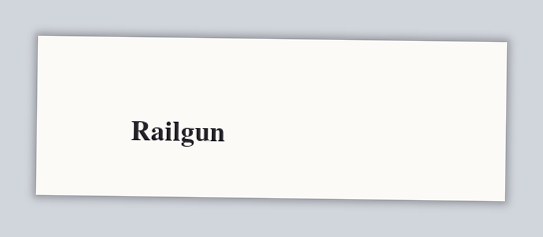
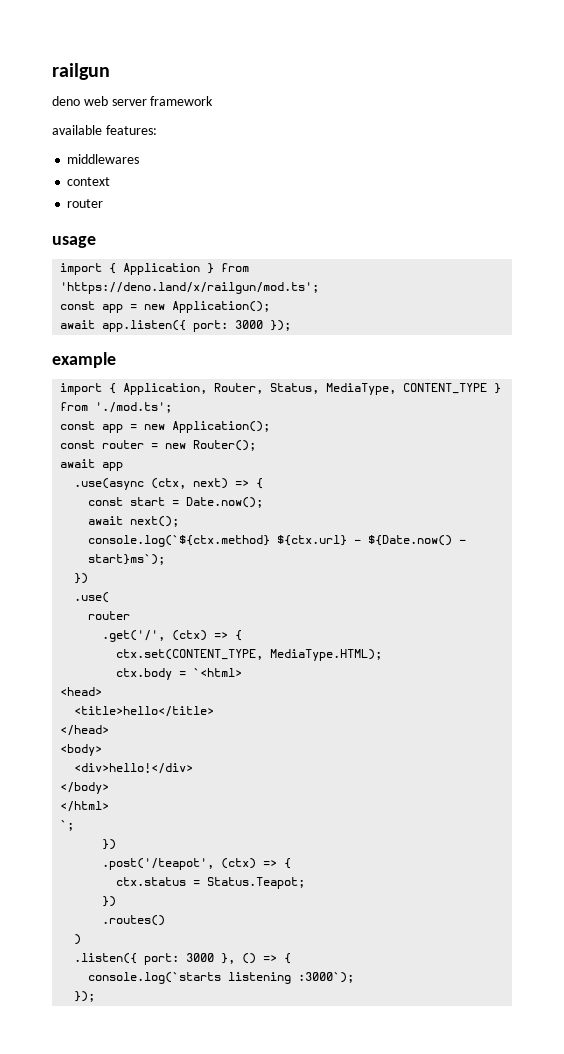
[130,121,225,148] Railgun -> [52,63,110,80] [52,96,214,106] [52,125,157,135] [67,154,140,164] [67,177,111,186] [67,199,104,208] [52,236,96,248] [60,263,250,275] [60,282,320,294] [60,301,271,313] [60,320,292,332] [52,352,116,368] [60,383,502,395] [60,402,173,413] [60,421,271,433] [60,440,257,451] [60,459,124,471] [74,478,264,490] [88,497,264,508] [88,516,180,527] [88,535,467,547] [88,554,166,565] [74,573,89,584] [74,592,110,603] [88,611,131,620] [102,630,243,642] [116,649,383,661] [116,668,243,680] [60,687,103,696] [74,706,215,717] [60,725,110,736] [60,744,103,756] [74,763,194,774] [60,782,110,794] [60,801,110,812] [60,820,75,831] [102,839,117,850] [102,858,292,870] [116,877,306,889] [102,896,117,907] [102,915,166,926] [74,934,82,945] [74,953,292,965] [88,972,355,984] [74,991,96,1002] railgun // deno web server framework // available features: // middlewares // context // router // usage // import { Application } from 'https://deno.land/x/railgun/mod.ts'; // const app = new Application(); // await app.listen({ port: 3000 }); // example // import { Application, Router, Status, MediaType, CONTENT_TYPE } from './mod.ts'; // const app = new Application(); // const router = new Router(); // await app // .use(async (ctx, next) => { // const start = Date.now(); // await next(); // console.log(`${ctx.method} ${ctx.url} - ${Date.now() - start}ms`); // }) // .use( // router // .get('/', (ctx) => { // ctx.set(CONTENT_TYPE, MediaType.HTML); // ctx.body = `<html> // <head> // <title>hello</title> // </head> // <body> // <div>hello!</div> // </body> // </html> // `; // }) // .post('/teapot', (ctx) => { // ctx.status = Status.Teapot; // }) // .routes() // ) // .listen({ port: 3000 }, () => { // console.log(`starts listening :3000`); // });

